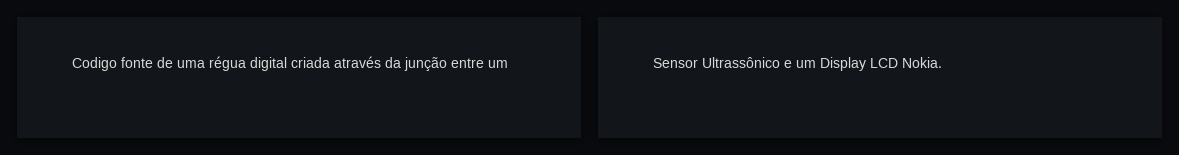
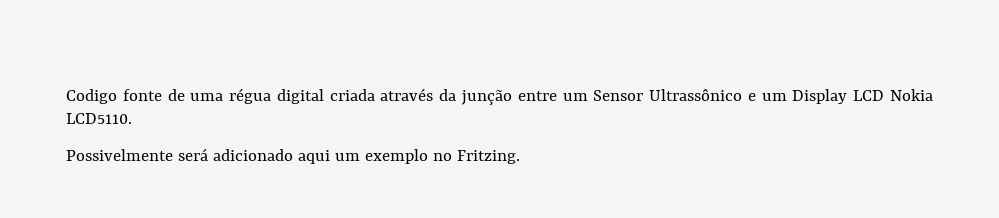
[902,57,942,68] Nokia. -> [890,89,934,101] [66,113,132,124] [66,148,520,164] Nokia LCD5110. // Possivelmente será adicionado aqui um exemplo no Fritzing.

